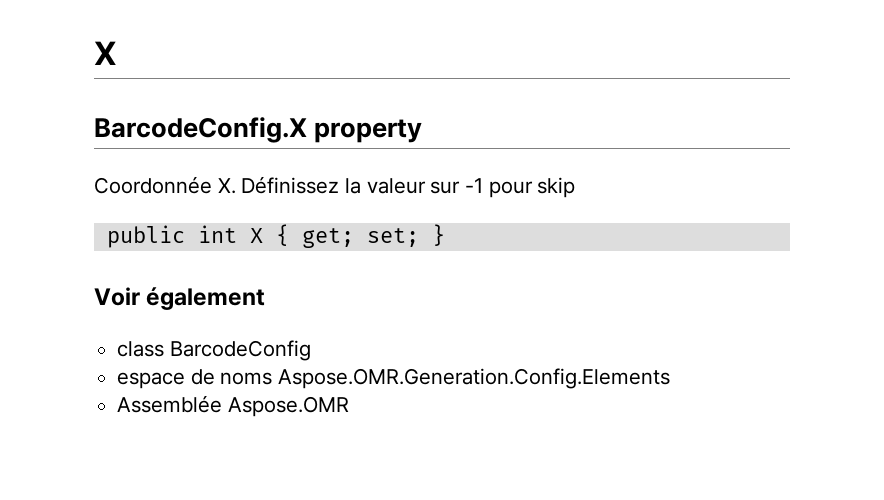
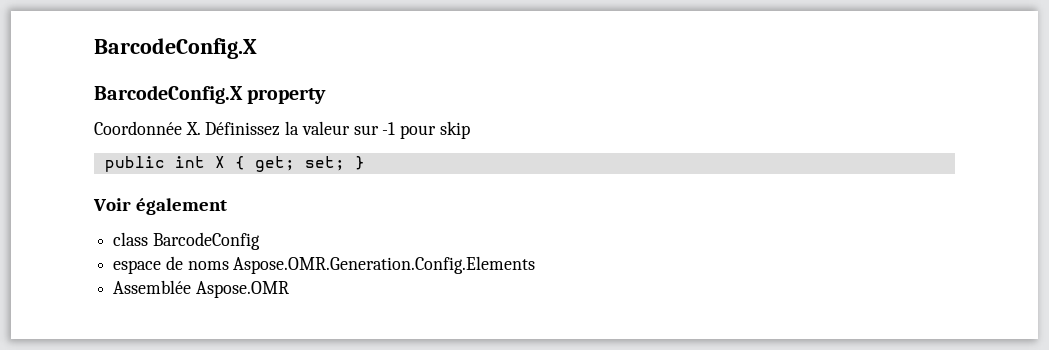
[94,41,117,65] X -> [94,38,257,59] BarcodeConfig.X

